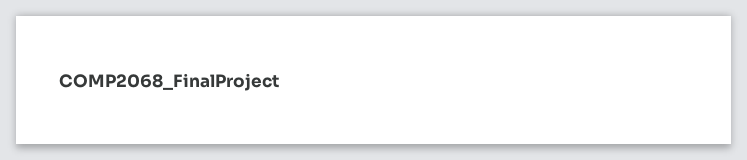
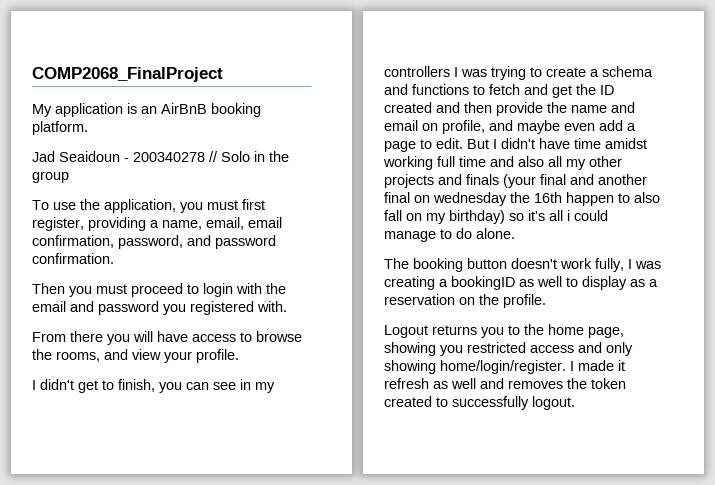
(279, 82) none -> [32,103,261,117] [32,121,88,135] [32,151,289,162] [32,171,69,183] [32,199,265,213] [32,217,282,231] [32,235,276,249] [32,253,114,264] [32,283,286,297] [32,301,287,315] [32,331,302,345] [32,349,239,363] [32,379,275,393] [384,66,653,80] [384,84,614,98] [384,102,635,116] [384,120,636,134] [384,138,647,152] [383,156,622,170] [384,174,647,188] [384,192,660,206] [384,210,608,224] [384,228,515,242] [384,258,661,272] [384,276,658,290] [384,294,546,308] [384,324,624,338] [384,342,633,356] [384,360,625,374] [384,378,626,389] [384,396,575,410] // My application is an AirBnB booking platform. // Jad Seaidoun - 200340278 // Solo in the group // To use the application, you must first register, providing a name, email, email confirmation, password, and password confirmation. // Then you must proceed to login with the email and password you registered with. // From there you will have access to browse the rooms, and view your profile. // I didn't get to finish, you can see in my controllers I was trying to create a schema and functions to fetch and get the ID created and then provide the name and email on profile, and maybe even add a page to edit. But I didn't have time amidst working full time and also all my other projects and finals (your final and another final on wednesday the 16th happen to also fall on my birthday) so it's all i could manage to do alone. // The booking button doesn't work fully, I was creating a bookingID as well to display as a reservation on the profile. // Logout returns you to the home page, showing you restricted access and only showing home/login/register. I made it refresh as well and removes the token created to successfully logout.

